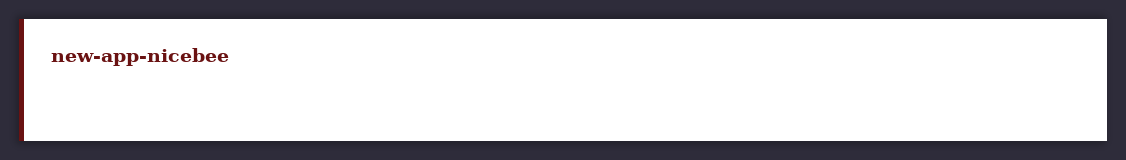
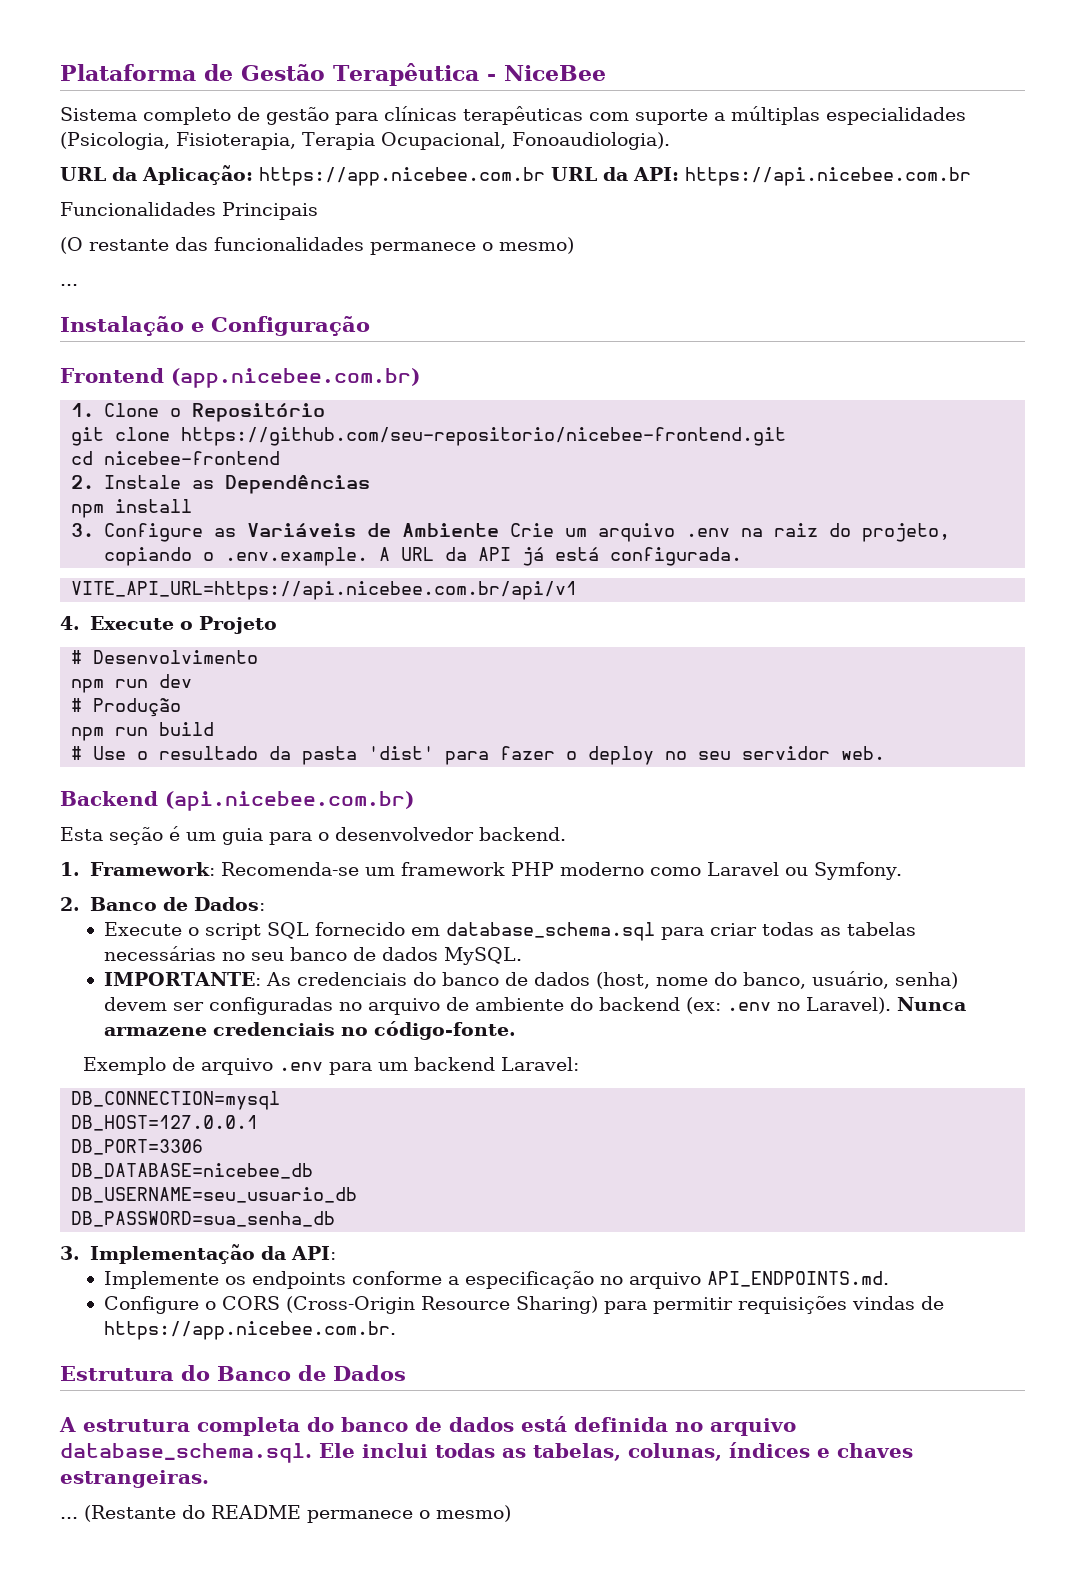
[51,48,229,66] new-app-nicebee -> [60,63,606,86] [60,106,966,125] [60,132,670,150] [60,165,971,186] [60,202,318,220] [60,237,574,255] [60,284,78,286] [60,316,370,336] [60,368,420,388] [71,403,325,422] [71,427,787,446] [71,451,281,465] [71,475,370,494] [71,499,193,518] [71,523,950,542] [103,547,742,566] [71,581,578,600] [60,616,277,634] [71,650,259,664] [71,674,193,693] [71,698,182,717] [71,722,215,741] [71,746,886,765] [60,791,414,811] [60,826,566,845] [60,862,903,880] [60,897,265,911] [104,922,917,941] [104,946,523,965] [104,971,959,989] [104,997,967,1015] [104,1021,517,1040] [83,1057,580,1075] [71,1091,281,1110] [71,1115,259,1131] [71,1139,204,1155] [71,1163,314,1179] [71,1187,358,1203] [71,1211,336,1227] [60,1244,336,1264] [104,1271,890,1289] [104,1296,945,1314] [104,1321,397,1340] [60,1365,406,1381] [59,1416,796,1436] [60,1442,913,1463] [60,1470,209,1488] [60,1505,511,1523] Plataforma de Gestão Terapêutica - NiceBee // Sistema completo de gestão para clínicas terapêuticas com suporte a múltiplas especialidades (Psicologia, Fisioterapia, Terapia Ocupacional, Fonoaudiologia). // URL da Aplicação: https://app.nicebee.com.br URL da API: https://api.nicebee.com.br // Funcionalidades Principais // (O restante das funcionalidades permanece o mesmo) // ... // Instalação e Configuração // Frontend (app.nicebee.com.br) // 1. Clone o Repositório // git clone https://github.com/seu-repositorio/nicebee-frontend.git // cd nicebee-frontend // 2. Instale as Dependências // npm install // 3. Configure as Variáveis de Ambiente Crie um arquivo .env na raiz do projeto, copiando o .env.example. A URL da API já está configurada. // VITE_API_URL=https://api.nicebee.com.br/api/v1 // 4. Execute o Projeto // # Desenvolvimento // npm run dev // # Produção // npm run build // # Use o resultado da pasta 'dist' para fazer o deploy no seu servidor web. // Backend (api.nicebee.com.br) // Esta seção é um guia para o desenvolvedor backend. // 1. Framework: Recomenda-se um framework PHP moderno como Laravel ou Symfony. // 2. Banco de Dados: // Execute o script SQL fornecido em database_schema.sql para criar todas as tabelas necessárias no seu banco de dados MySQL. // IMPORTANTE: As credenciais do banco de dados (host, nome do banco, usuário, senha) devem ser configuradas no arquivo de ambiente do backend (ex: .env no Laravel). Nunca armazene credenciais no código-fonte. // Exemplo de arquivo .env para um backend Laravel: // DB_CONNECTION=mysql // DB_HOST=127.0.0.1 // DB_PORT=3306 // DB_DATABASE=nicebee_db // DB_USERNAME=seu_usuario_db // DB_PASSWORD=sua_senha_db // 3. Implementação da API: // Implemente os endpoints conforme a especificação no arquivo API_ENDPOINTS.md. // Configure o CORS (Cross-Origin Resource Sharing) para permitir requisições vindas de https://app.nicebee.com.br. // Estrutura do Banco de Dados // A estrutura completa do banco de dados está definida no arquivo database_schema.sql. Ele inclui todas as tabelas, colunas, índices e chaves estrangeiras. // ... (Restante do README permanece o mesmo)

